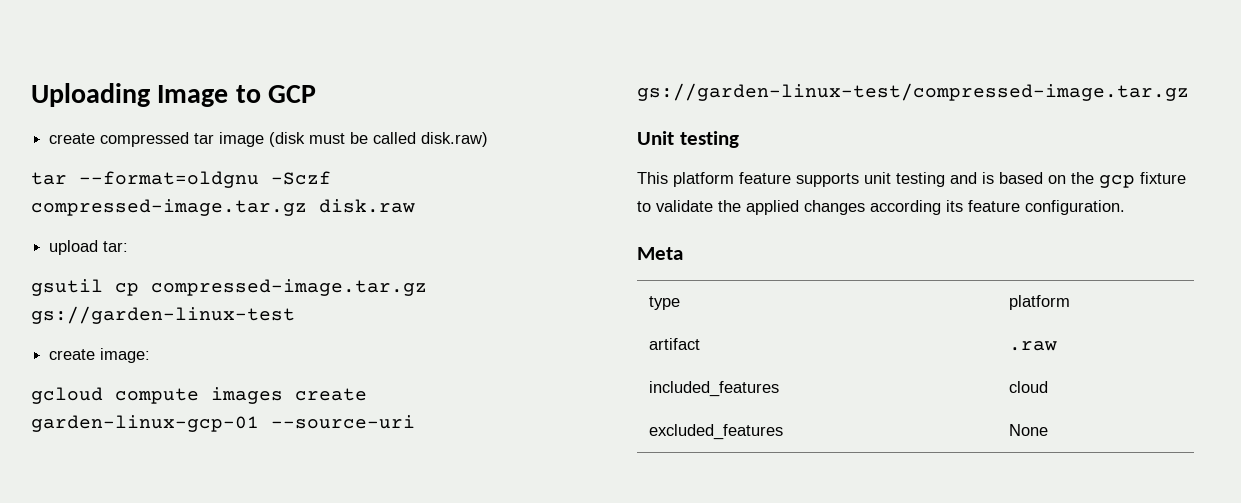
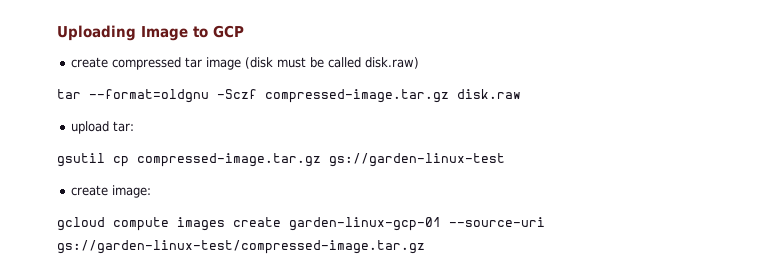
[637,131,739,148] [637,172,1186,188] [637,200,1125,215] [637,247,683,260] [648,296,680,310] [1008,295,1070,310] [648,338,700,350] [1008,341,1057,351] [648,381,779,397] [1008,381,1048,393] [648,424,783,440] [1008,424,1048,436] // Unit testing // This platform feature supports unit testing and is based on the gcp fixture to validate the applied changes according its feature configuration. // Meta // type | platform // artifact | .raw // included_features | cloud // excluded_features | None -> (425, 247) none

